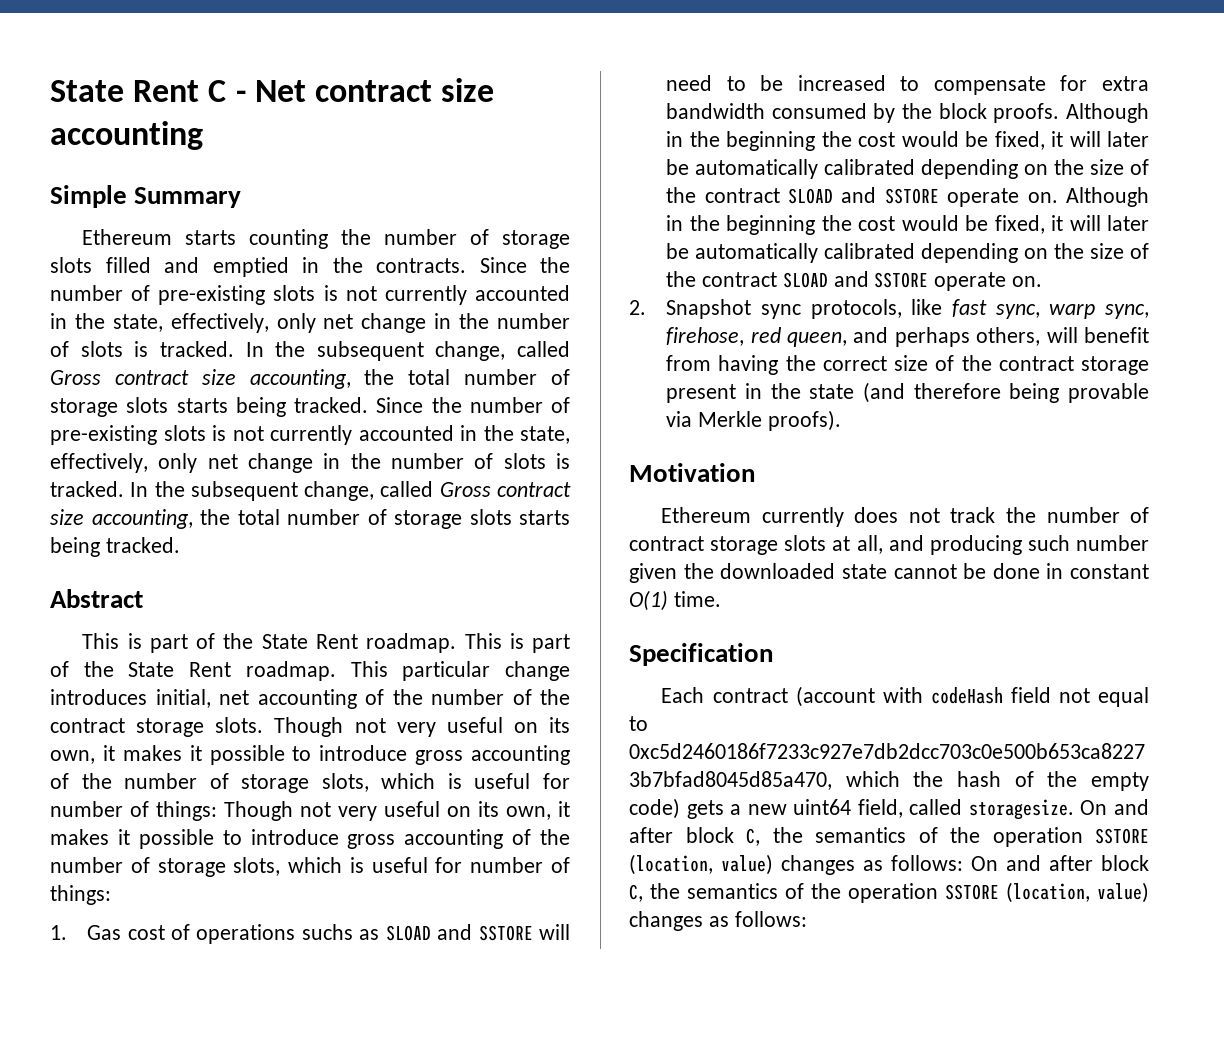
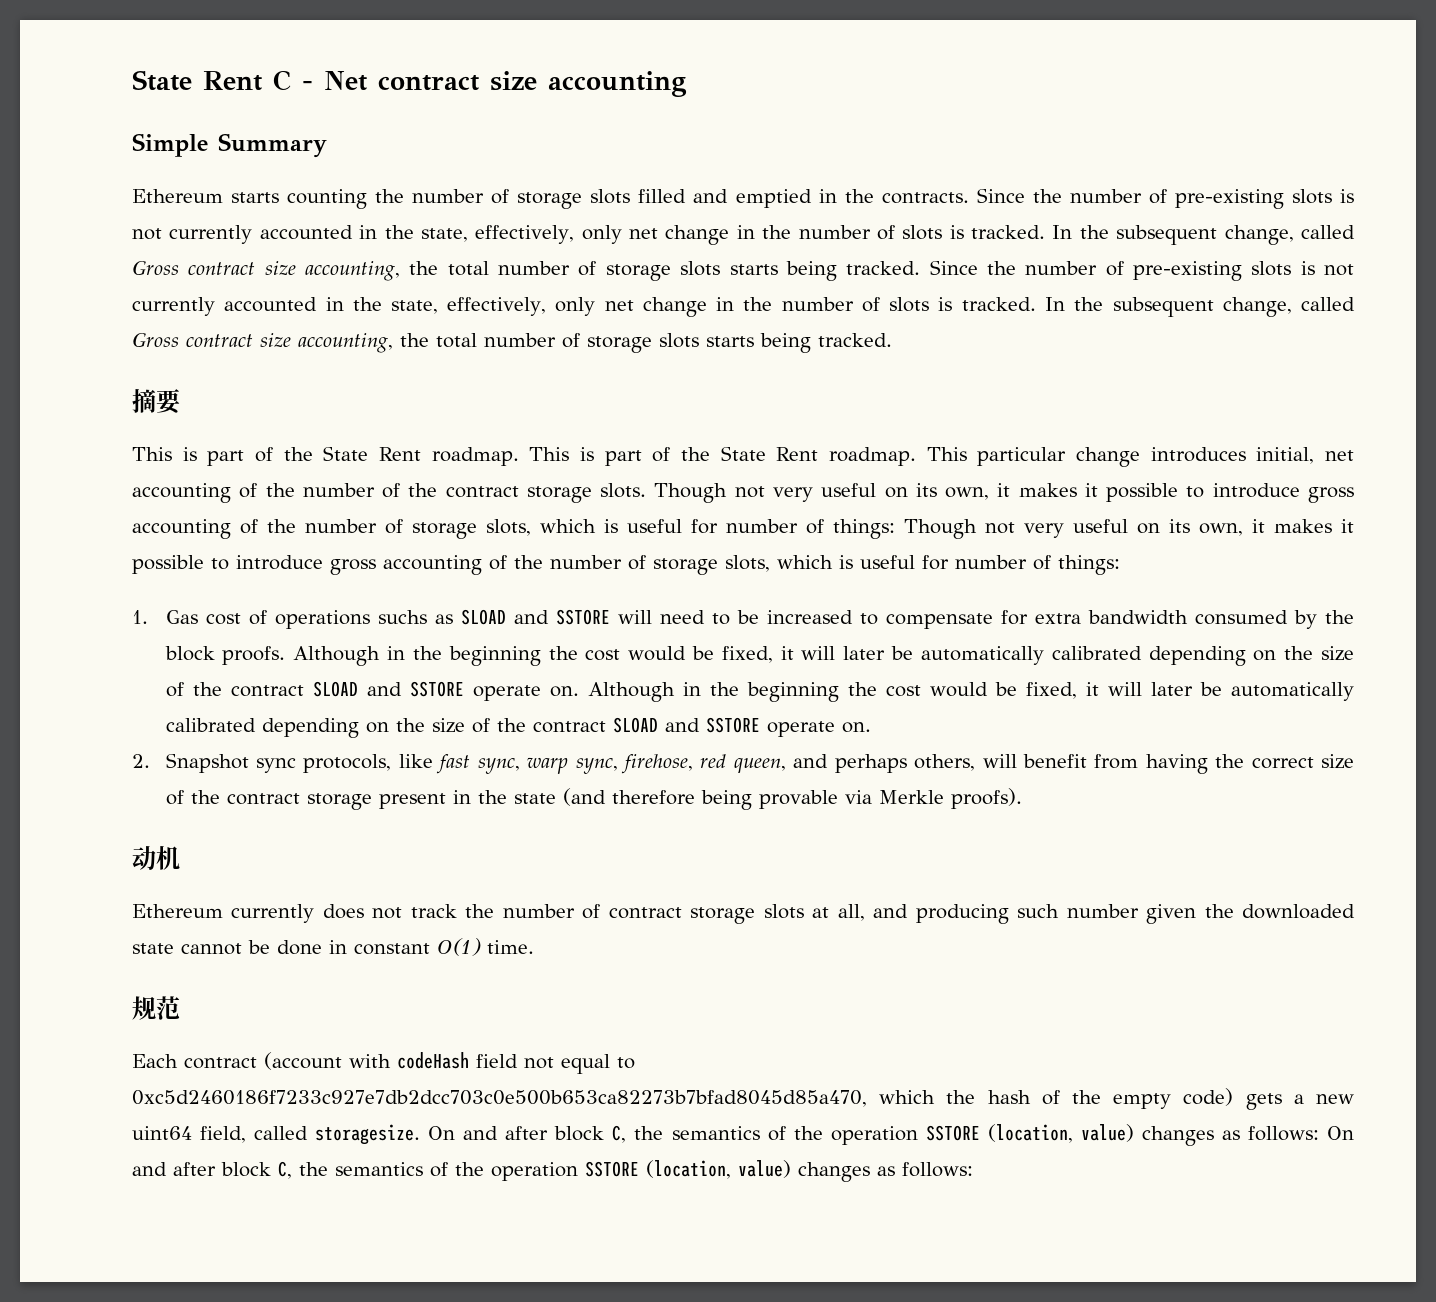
[50,589,143,608] Abstract -> [132,389,181,414] 摘要
[629,463,755,482] Motivation -> [132,846,180,870] 动机
[629,643,773,666] Specification -> [132,996,180,1020] 规范

